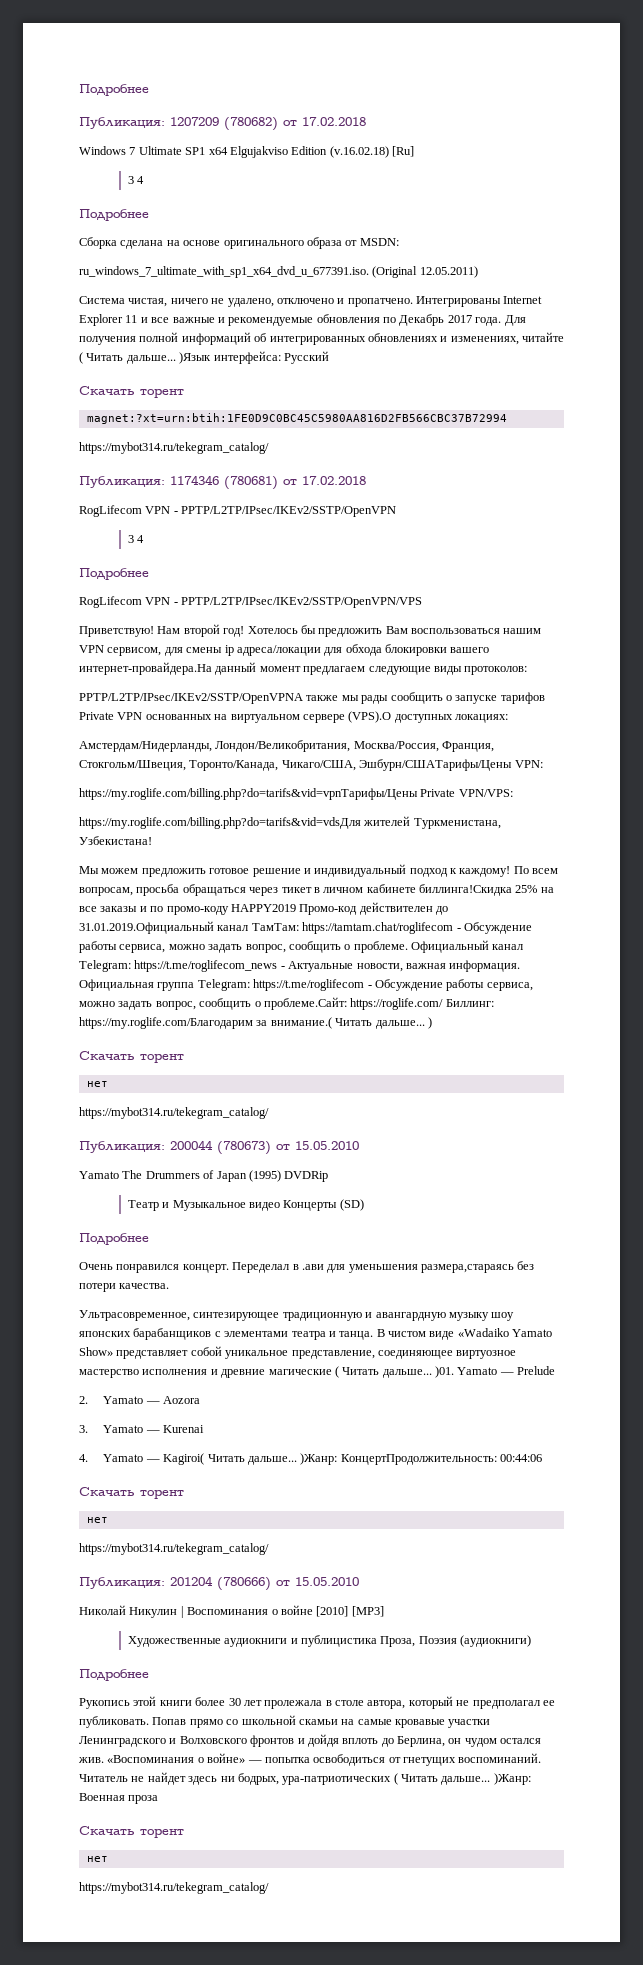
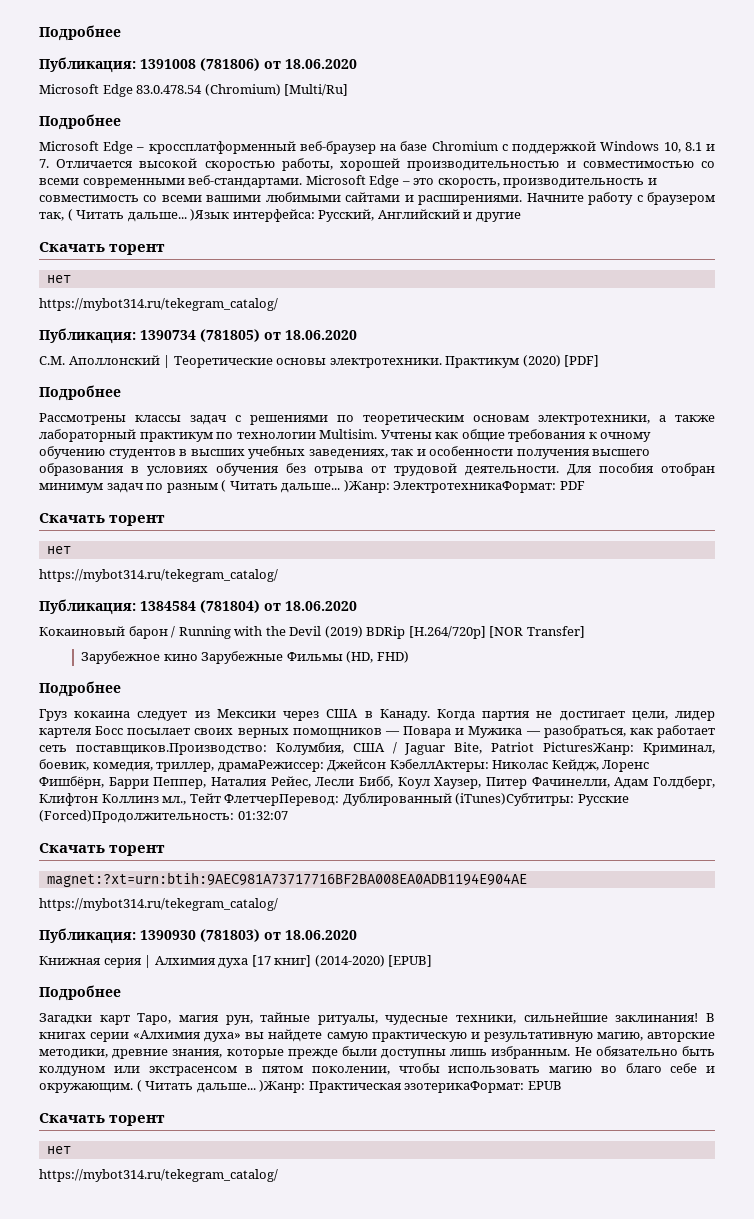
[170,117,366,131] [79,146,414,158] [127,176,145,184] [79,209,149,221] [79,237,399,249] [79,266,478,278] [79,296,543,307] [79,314,526,326] [79,332,564,345] 1207209 (780682) от 17.02.2018 // Windows 7 Ultimate SP1 x64 Elgujakviso Edition (v.16.02.18) [Ru] // 3 4 // Подробнее // Сборка сделана на основе оригинального образа от MSDN: // ru_windows_7_ultimate_with_sp1_x64_dvd_u_677391.iso. (Original 12.05.2011) // Система чистая, ничего не удалено, отключено и пропатчено. Интегрированы Internet Explorer 11 и все важные и рекомендуемые обновления по Декабрь 2017 года. Для получения полной информаций об интегрированных обновлениях и изменениях, читайте -> [140,58,357,71] [39,84,349,97] [39,114,121,130] [39,141,716,154] [39,158,715,171] [39,175,657,188] [39,192,715,205] [39,212,64,221] 1391008 (781806) от 18.06.2020 // Microsoft Edge 83.0.478.54 (Chromium) [Multi/Ru] // Подробнее // Microsoft Edge – кроссплатформенный веб-браузер на базе Chromium с поддержкой Windows 10, 8.1 и 7. Отличается высокой скоростью работы, хорошей производительностью и совместимостью со всеми современными веб-стандартами. Microsoft Edge – это скорость, производительность и совместимость со всеми вашими любимыми сайтами и расширениями. Начните работу с браузером так,
[283,351,329,364] [79,386,184,398] [86,413,507,424] [79,442,269,454] [79,475,366,490] [79,505,397,517] [127,535,145,543] [79,568,149,580] [79,596,423,608] [79,624,542,637] [79,644,490,656] [79,662,528,675] [79,692,545,704] [79,711,508,723] [79,740,495,752] [79,759,543,771] [79,788,513,800] [79,816,501,829] [79,836,152,845] [79,864,559,877] [79,884,554,896] [79,902,448,915] [79,921,532,934] [79,940,524,953] [79,960,521,972] [79,979,533,991] [79,997,494,1010] [79,1017,432,1029] [79,1051,184,1063] [86,1081,108,1087] [79,1107,269,1119] [79,1140,359,1155] [79,1170,329,1182] [127,1199,364,1211] [79,1233,149,1245] [79,1261,535,1273] [79,1283,170,1292] [79,1310,515,1321] [79,1328,553,1340] [79,1346,517,1359] [79,1366,556,1378] [79,1396,201,1404] [79,1425,205,1433] [79,1453,543,1465] [79,1487,184,1499] [86,1517,108,1523] [79,1543,269,1555] [79,1576,359,1591] [79,1605,384,1618] [127,1635,532,1647] [79,1669,149,1681] [79,1696,555,1709] [79,1715,491,1728] [79,1734,542,1747] [78,1753,542,1766] [79,1772,531,1785] [79,1793,159,1804] Русский // Скачать торент // magnet:?xt=urn:btih:1FE0D9C0BC45C5980AA816D2FB566CBC37B72994 // https://mybot314.ru/tekegram_catalog/ // Публикация: 1174346 (780681) от 17.02.2018 // RogLifecom VPN - PPTP/L2TP/IPsec/IKEv2/SSTP/OpenVPN // 3 4 // Подробнее // RogLifecom VPN - PPTP/L2TP/IPsec/IKEv2/SSTP/OpenVPN/VPS // Приветствую! Нам второй год! Хотелось бы предложить Вам воспользоваться нашим VPN сервисом, для смены ip адреса/локации для обхода блокировки вашего интернет-провайдера.На данный момент предлагаем следующие виды протоколов: // PPTP/L2TP/IPsec/IKEv2/SSTP/OpenVPNА также мы рады сообщить о запуске тарифов Private VPN основанных на виртуальном сервере (VPS).О доступных локациях: // Амстердам/Нидерланды, Лондон/Великобритания, Москва/Россия, Франция, Стокгольм/Швеция, Торонто/Канада, Чикаго/США, Эшбурн/СШАТарифы/Цены VPN: // https://my.roglife.com/billing.php?do=tarifs&vid=vpnТарифы/Цены Private VPN/VPS: // https://my.roglife.com/billing.php?do=tarifs&vid=vdsДля жителей Туркменистана, Узбекистана! // Мы можем предложить готовое решение и индивидуальный подход к каждому! По всем вопросам, просьба обращаться через тикет в личном кабинете биллинга!Скидка 25% на все заказы и по промо-коду HAPPY2019 Промо-код действителен до 31.01.2019.Официальный канал ТамТам: https://tamtam.chat/roglifecom - Обсуждение работы сервиса, можно задать вопрос, сообщить о проблеме. Официальный канал Telegram: https://t.me/roglifecom_news - Актуальные новости, важная информация. Официальная группа Telegram: https://t.me/roglifecom - Обсуждение работы сервиса, можно задать вопрос, сообщить о проблеме.Сайт: https://roglife.com/ Биллинг: https://my.roglife.com/Благодарим за внимание.( Читать дальше... ) // Скачать торент // нет // https://mybot314.ru/tekegram_catalog/ // Публикация: 200044 (780673) от 15.05.2010 // Yamato The Drummers of Japan (1995) DVDRip // Театр и Музыкальное видео Концерты (SD) // Подробнее // Очень понравился концерт. Переделал в .ави для уменьшения размера,стараясь без потери качества. // Ультрасовременное, синтезирующее традиционную и авангардную музыку шоу японских барабанщиков с элементами театра и танца. В чистом виде «Wadaiko Yamato Show» представляет собой уникальное представление, соединяющее виртуозное мастерство исполнения и древние магические ( Читать дальше... )01. Yamato — Prelude // 2. Yamato — Aozora // 3. Yamato — Kurenai // 4. Yamato — Kagiroi( Читать дальше... )Жанр: КонцертПродолжительность: 00:44:06 // Скачать торент // нет // https://mybot314.ru/tekegram_catalog/ // Публикация: 201204 (780666) от 15.05.2010 // Николай Никулин | Воспоминания о войне [2010] [MP3] // Художественные аудиокниги и публицистика Проза, Поэзия (аудиокниги) // Подробнее // Рукопись этой книги более 30 лет пролежала в столе автора, который не предполагал ее публиковать. Попав прямо со школьной скамьи на самые кровавые участки Ленинградского и Волховского фронтов и дойдя вплоть до Берлина, он чудом остался жив. «Воспоминания о войне» — попытка освободиться от гнетущих воспоминаний. Читатель не найдет здесь ни бодрых, ура-патриотических ( Читать дальше... )Жанр: Военная проза -> [318,209,521,222] [39,242,166,255] [46,275,71,283] [39,298,278,311] [39,328,357,344] [39,355,600,368] [39,385,121,401] [39,413,715,425] [39,429,652,442] [39,446,651,459] [39,463,715,476] [39,480,585,493] [39,513,166,526] [46,546,71,554] [39,569,278,582] [39,599,357,615] [39,626,585,639] [81,651,409,664] [39,681,121,697] [39,709,715,721] [39,725,715,738] [39,742,716,755] [39,759,650,772] [39,776,715,789] [39,793,629,806] [39,810,288,823] [39,843,166,856] [46,872,527,887] [39,898,278,911] [39,928,357,944] [39,955,433,968] [39,985,121,1001] [39,1012,715,1025] [39,1029,715,1042] [39,1046,715,1059] [39,1063,715,1076] [39,1080,562,1093] Русский, Английский и другие // Скачать торент // нет // https://mybot314.ru/tekegram_catalog/ // Публикация: 1390734 (781805) от 18.06.2020 // С.М. Аполлонский | Теоретические основы электротехники. Практикум (2020) [PDF] // Подробнее // Рассмотрены классы задач с решениями по теоретическим основам электротехники, а также лабораторный практикум по технологии Multisim. Учтены как общие требования к очному обучению студентов в высших учебных заведениях, так и особенности получения высшего образования в условиях обучения без отрыва от трудовой деятельности. Для пособия отобран минимум задач по разным ( Читать дальше... )Жанр: ЭлектротехникаФормат: PDF // Скачать торент // нет // https://mybot314.ru/tekegram_catalog/ // Публикация: 1384584 (781804) от 18.06.2020 // Кокаиновый барон / Running with the Devil (2019) BDRip [H.264/720p] [NOR Transfer] // Зарубежное кино Зарубежные Фильмы (HD, FHD) // Подробнее // Груз кокаина следует из Мексики через США в Канаду. Когда партия не достигает цели, лидер картеля Босс посылает своих верных помощников — Повара и Мужика — разобраться, как работает сеть поставщиков.Производство: Колумбия, США / Jaguar Bite, Patriot PicturesЖанр: Kриминал, боевик, комедия, триллер, драмаРежиссер: Джейсон КэбеллАктеры: Николас Кейдж, Лоренс Фишбёрн, Барри Пеппер, Наталия Рейес, Лесли Бибб, Коул Хаузер, Питер Фачинелли, Адам Голдберг, Клифтон Коллинз мл., Тейт ФлетчерПеревод: Дублированный (iTunes)Субтитры: Русские (Forced)Продолжительность: 01:32:07 // Скачать торент // magnet:?xt=urn:btih:9AEC981A73717716BF2BA008EA0ADB1194E904AE // https://mybot314.ru/tekegram_catalog/ // Публикация: 1390930 (781803) от 18.06.2020 // Книжная серия | Алхимия духа [17 книг] (2014-2020) [EPUB] // Подробнее // Загадки карт Таро, магия рун, тайные ритуалы, чудесные техники, сильнейшие заклинания! В книгах серии «Алхимия духа» вы найдете самую практическую и результативную магию, авторские методики, древние знания, которые прежде были доступны лишь избранным. Не обязательно быть колдуном или экстрасенсом в пятом поколении, чтобы использовать магию во благо себе и окружающим. ( Читать дальше... )Жанр: Практическая эзотерикаФормат: EPUB

